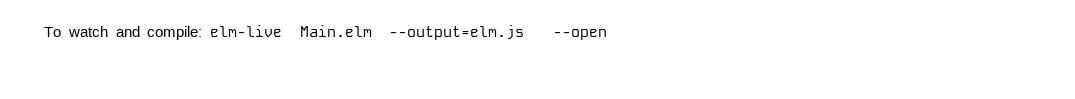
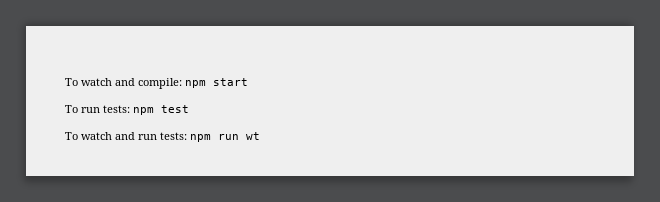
[210,25,607,40] elm-live Main.elm --output=elm.js --open -> [185,78,248,88] [65,105,189,115] [65,132,260,142] npm start // To run tests: npm test // To watch and run tests: npm run wt

